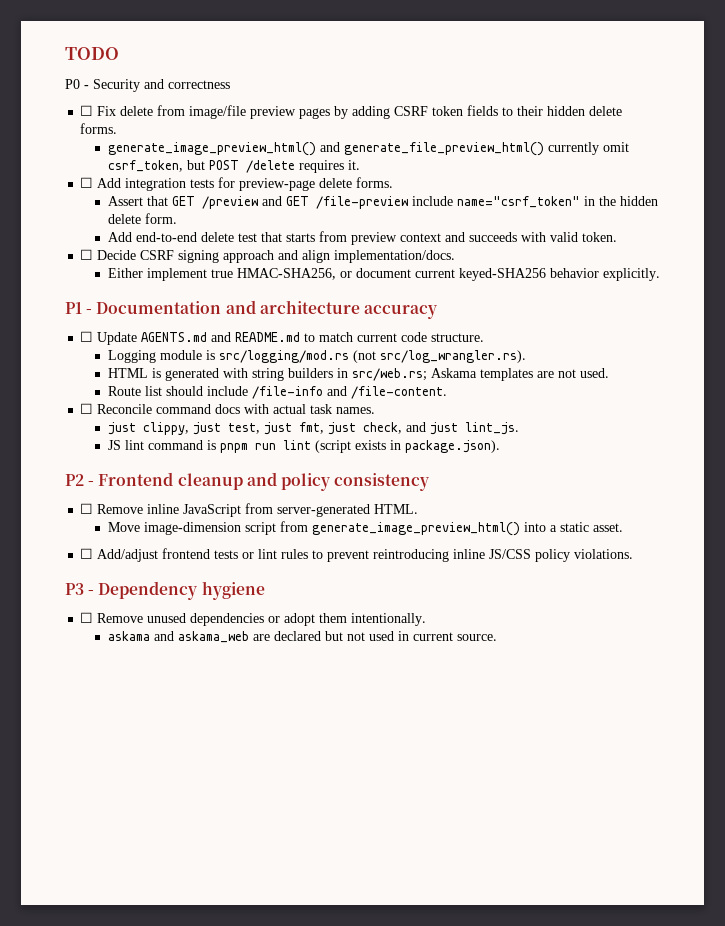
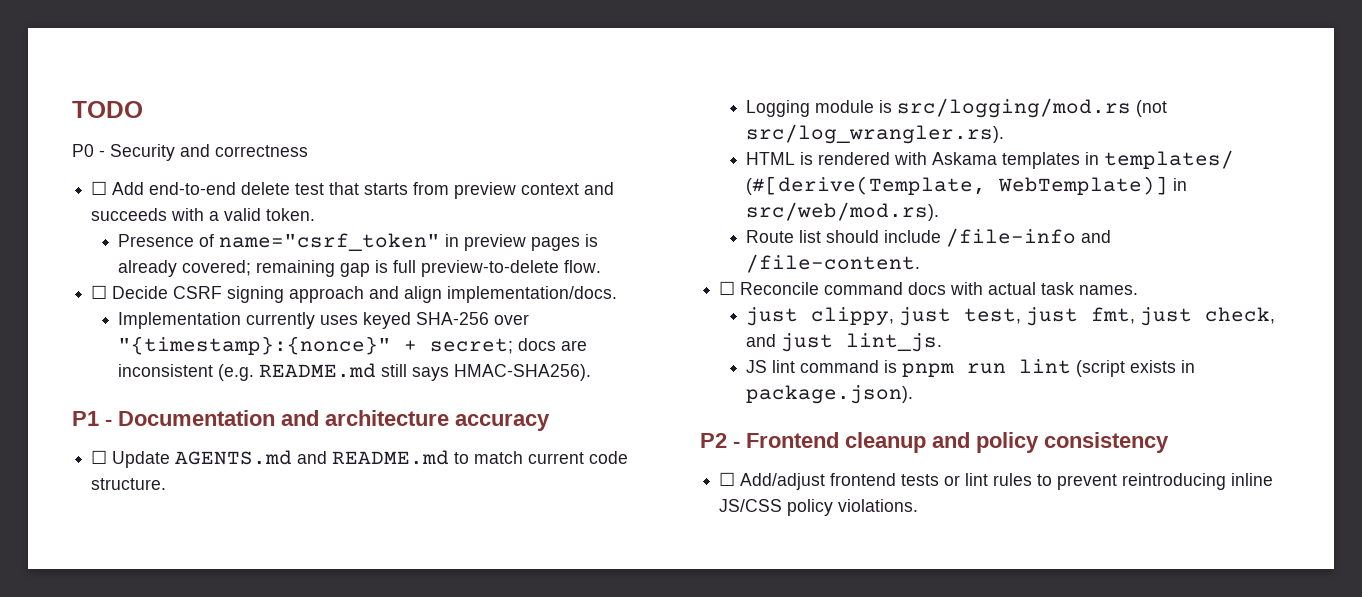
[97,105,623,119] [80,123,118,134] [107,142,629,156] [107,160,360,173] [80,177,394,191] [107,196,658,209] [107,213,177,224] Fix delete from image/file preview pages by adding CSRF token fields to their hidden delete forms. // generate_image_preview_html() and generate_file_preview_html() currently omit csrf_token, but POST /delete requires it. // ☐ Add integration tests for preview-page delete forms. // Assert that GET /preview and GET /file-preview include name="csrf_token" in the hidden delete form. // -> (108, 188) none
(546, 237) none -> [209,211,220,221] a
(617, 237) none -> [118,233,599,251] [118,260,602,277] // Presence of name="csrf_token" in preview pages is already covered; remaining gap is full preview-to-delete flow.
[107,268,660,281] Either implement true HMAC-SHA256, or document current keyed-SHA256 behavior explicitly. -> [118,312,530,329] [118,336,588,355] [118,363,592,381] Implementation currently uses keyed SHA-256 over "{timestamp}:{nonce}" + secret; docs are inconsistent (e.g. README.md still says HMAC-SHA256).
[164,368,609,381] generated with string builders in src/web.rs; Askama templates are not used. -> [818,150,1235,169] [746,176,1188,195] [746,202,940,221] rendered with Askama templates in templates/ (#[derive(Template, WebTemplate)] in src/web/mod.rs).
[80,503,419,517] [107,521,623,536] // ☐ Remove inline JavaScript from server-generated HTML. // Move image-dimension script from generate_image_preview_html() into a static asset. -> (1169, 442) none
[65,581,265,600] [80,612,427,626] [107,631,497,643] // P3 - Dependency hygiene // ☐ Remove unused dependencies or adopt them intentionally. // askama and askama_web are declared but not used in current source. -> (919, 505) none

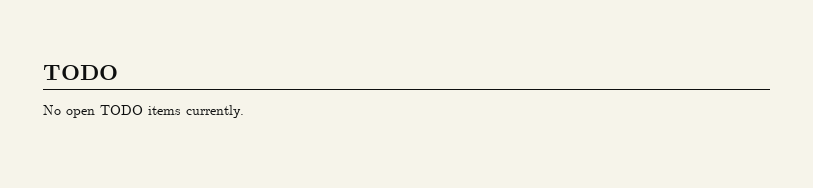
[72,144,308,161] [91,181,615,199] [91,208,316,221] [118,233,599,251] [118,260,602,277] [91,285,618,303] [118,312,530,329] [118,336,588,355] [118,363,592,381] [72,410,550,431] [91,450,629,468] [91,478,167,490] [746,98,1168,118] [746,124,1005,144] [746,150,1235,169] [746,176,1188,195] [746,202,940,221] [746,228,1112,247] [746,254,921,273] [719,281,1139,295] [746,307,1276,326] [746,333,943,352] [746,359,1196,377] [746,385,914,404] [700,432,1169,453] [719,472,1274,490] [719,499,919,516] P0 - Security and correctness // ☐ Add end-to-end delete test that starts from preview context and succeeds with a valid token. // Presence of name="csrf_token" in preview pages is already covered; remaining gap is full preview-to-delete flow. // ☐ Decide CSRF signing approach and align implementation/docs. // Implementation currently uses keyed SHA-256 over "{timestamp}:{nonce}" + secret; docs are inconsistent (e.g. README.md still says HMAC-SHA256). // P1 - Documentation and architecture accuracy // ☐ Update AGENTS.md and README.md to match current code structure. // Logging module is src/logging/mod.rs (not src/log_wrangler.rs). // HTML is rendered with Askama templates in templates/ (#[derive(Template, WebTemplate)] in src/web/mod.rs). // Route list should include /file-info and /file-content. // ☐ Reconcile command docs with actual task names. // just clippy, just test, just fmt, just check, and just lint_js. // JS lint command is pnpm run lint (script exists in package.json). // P2 - Frontend cleanup and policy consistency // ☐ Add/adjust frontend tests or lint rules to prevent reintroducing inline JS/CSS policy violations. -> [43,105,244,118] No open TODO items currently.

